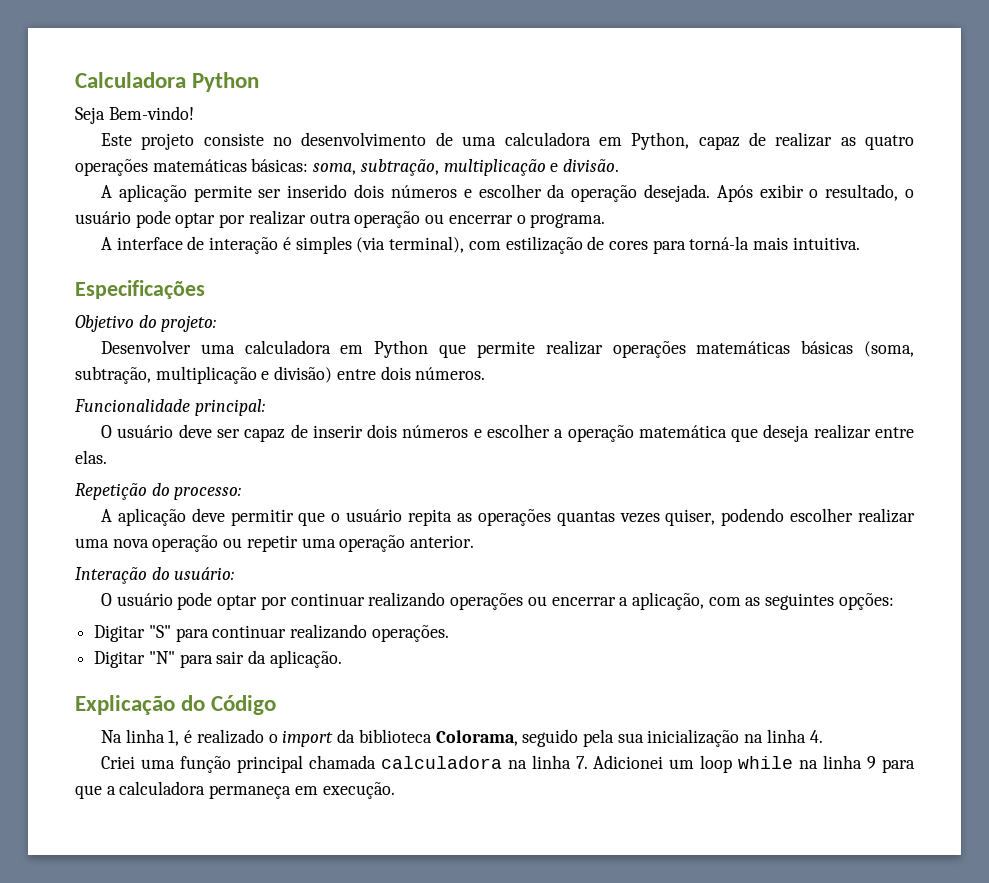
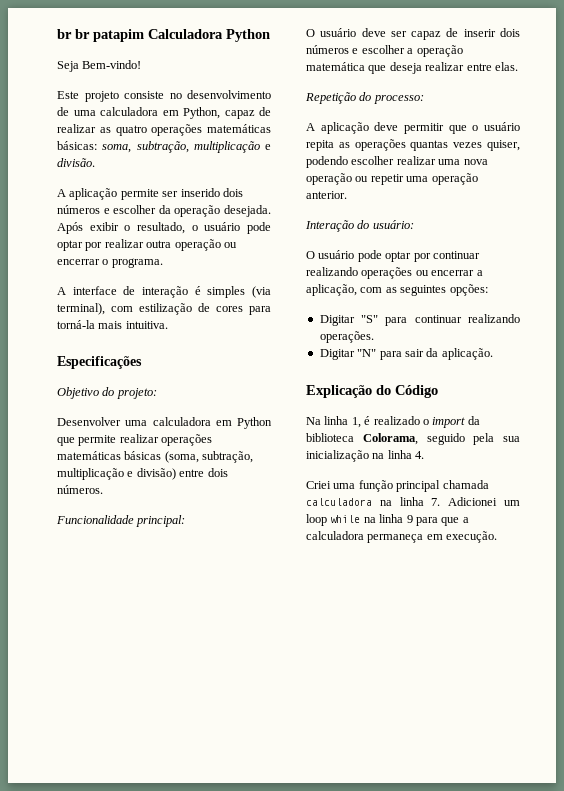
(75, 80) none -> [57,29,144,42] br br patapim

